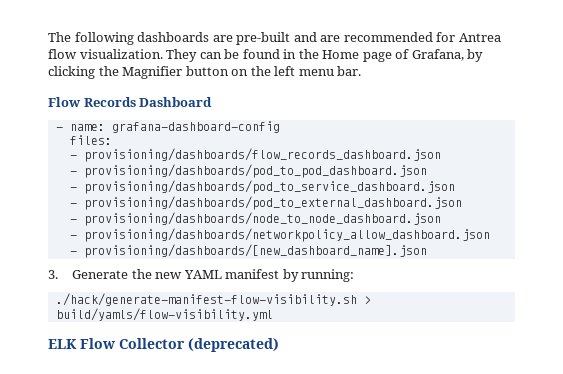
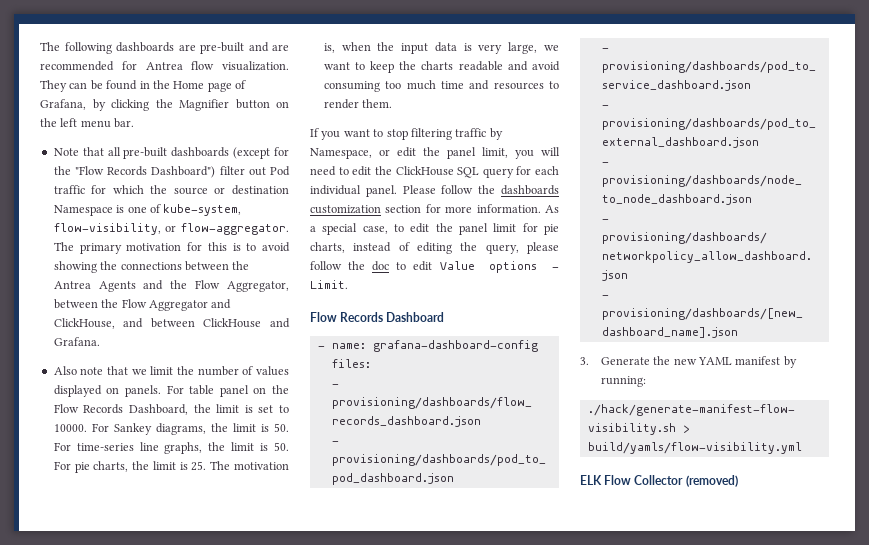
(362, 71) none -> [53,147,289,159] [53,166,290,178] [53,185,289,195] [53,204,242,216] [53,223,289,235] [53,242,290,254] [53,261,250,273] [53,280,289,292] [53,299,232,311] [53,318,290,329] [53,337,100,346] [53,366,289,376] [53,385,289,397] [53,404,289,415] [53,423,289,435] [53,442,289,454] [53,461,289,473] [323,42,559,54] [323,61,560,73] [323,80,559,92] [323,99,393,109] [310,128,503,140] [310,147,560,159] [310,166,559,178] [310,185,559,197] [310,204,559,214] [310,223,559,235] [310,242,559,254] [310,261,559,273] [310,280,348,289] // Note that all pre-built dashboards (except for the "Flow Records Dashboard") filter out Pod traffic for which the source or destination Namespace is one of kube-system, flow-visibility, or flow-aggregator. The primary motivation for this is to avoid showing the connections between the Antrea Agents and the Flow Aggregator, between the Flow Aggregator and ClickHouse, and between ClickHouse and Grafana. // Also note that we limit the number of values displayed on panels. For table panel on the Flow Records Dashboard, the limit is set to 10000. For Sankey diagrams, the limit is 50. For time-series line graphs, the limit is 50. For pie charts, the limit is 25. The motivation is, when the input data is very large, we want to keep the charts readable and avoid consuming too much time and resources to render them. // If you want to stop filtering traffic by Namespace, or edit the panel limit, you will need to edit the ClickHouse SQL query for each individual panel. Please follow the dashboards customization section for more information. As a special case, to edit the panel limit for pie charts, instead of editing the query, please follow the doc to edit Value options - Limit.
[188,338,279,352] (deprecated) -> [685,475,738,487] (removed)

